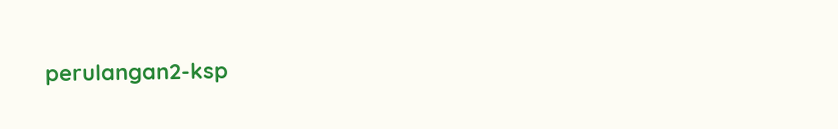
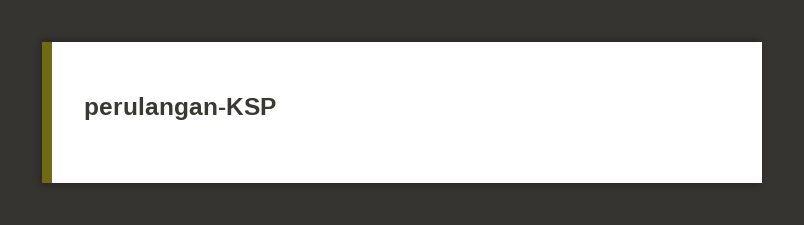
[44,62,229,86] perulangan2-ksp -> [84,97,276,120] perulangan-KSP

